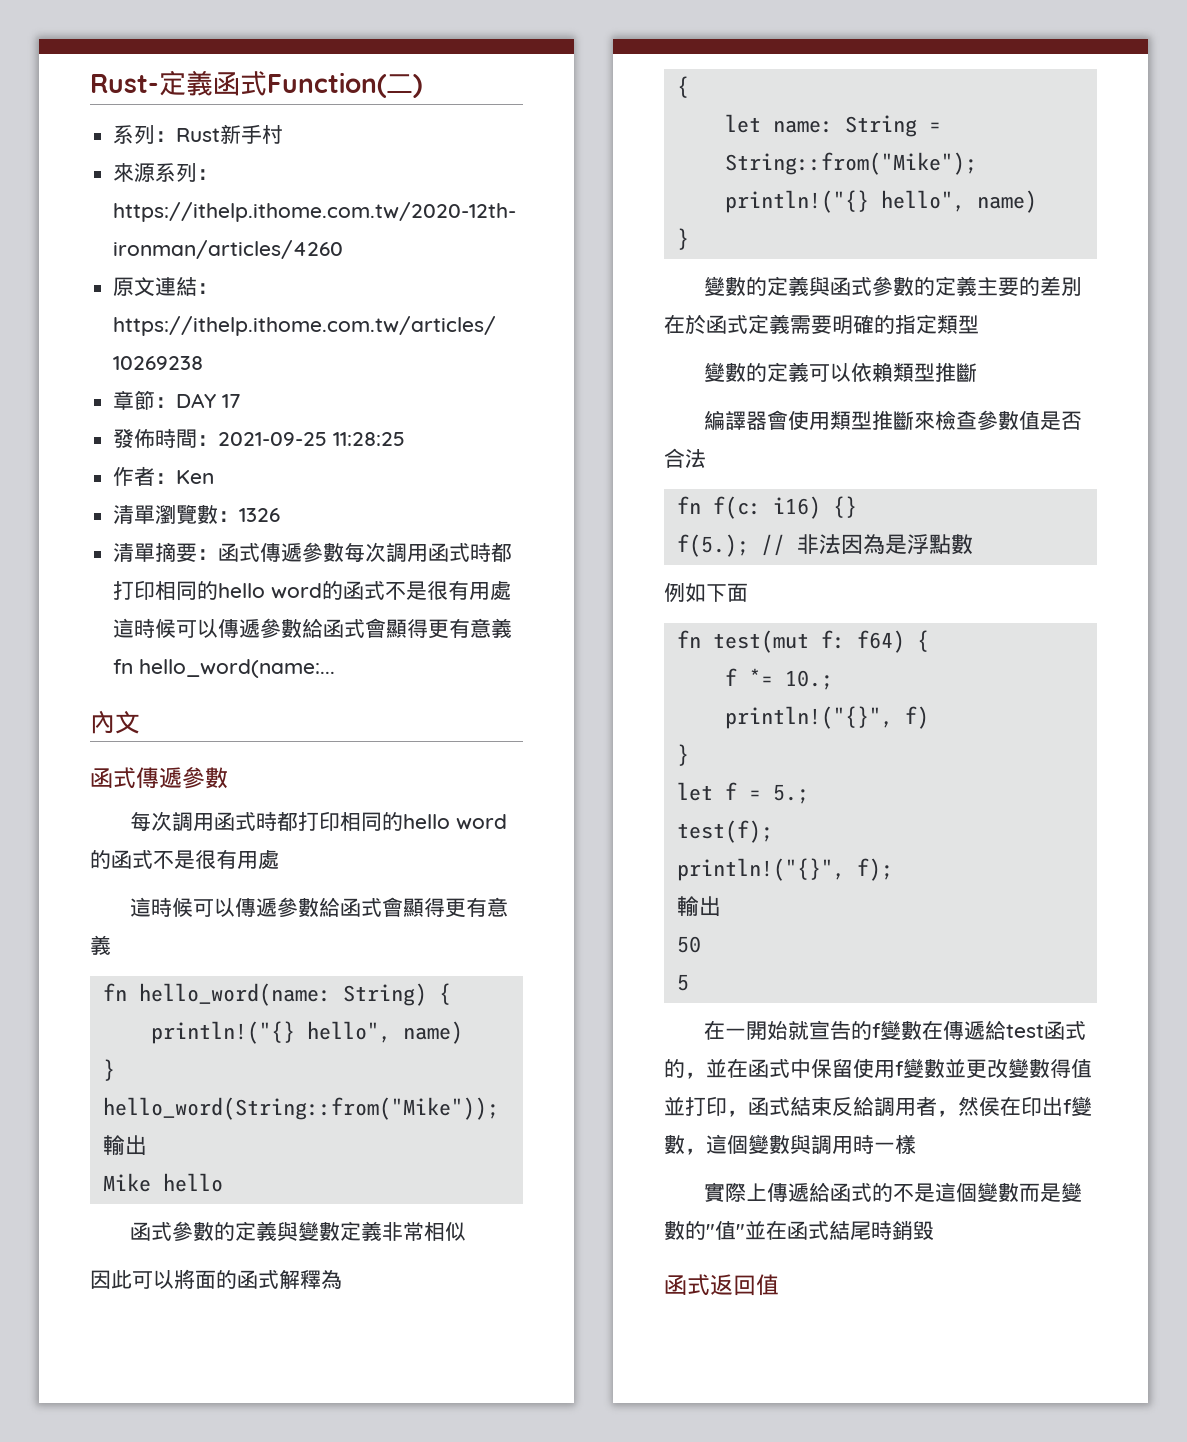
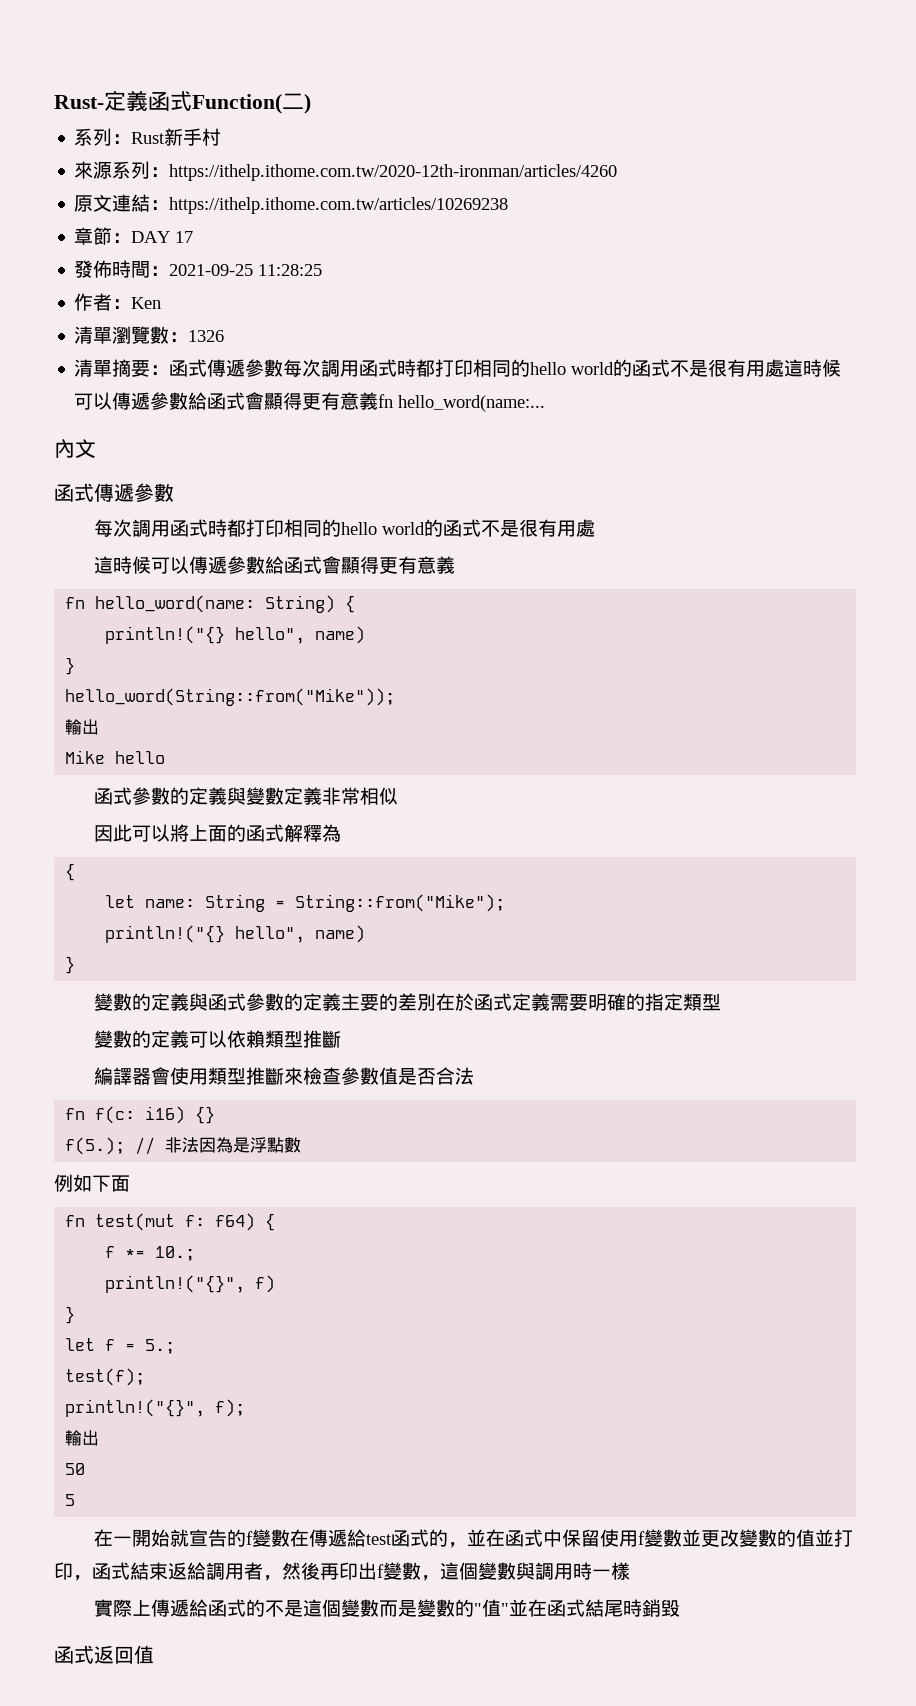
[271,583,323,599] word -> [571,362,615,375] world
[455,814,507,830] word -> [382,522,426,535] world
(195, 1279) none -> [189,824,209,841] 上
[1050,1059,1071,1078] 得 -> [777,1529,797,1547] 的
[832,1097,853,1116] 反 -> [168,1562,187,1580] 返
[979,1096,1021,1116] 侯在 -> [301,1562,339,1580] 後再

